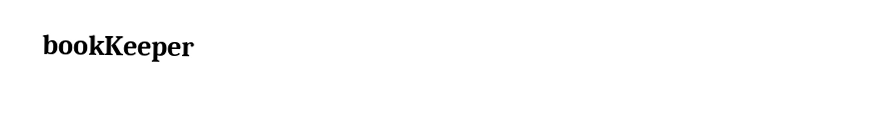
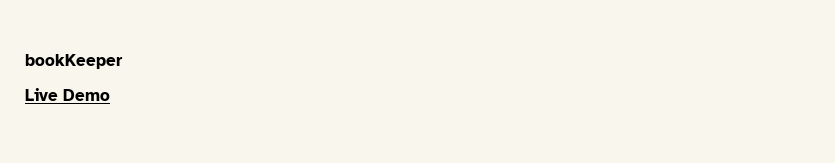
(195, 48) none -> [25,88,110,101] // Live Demo

